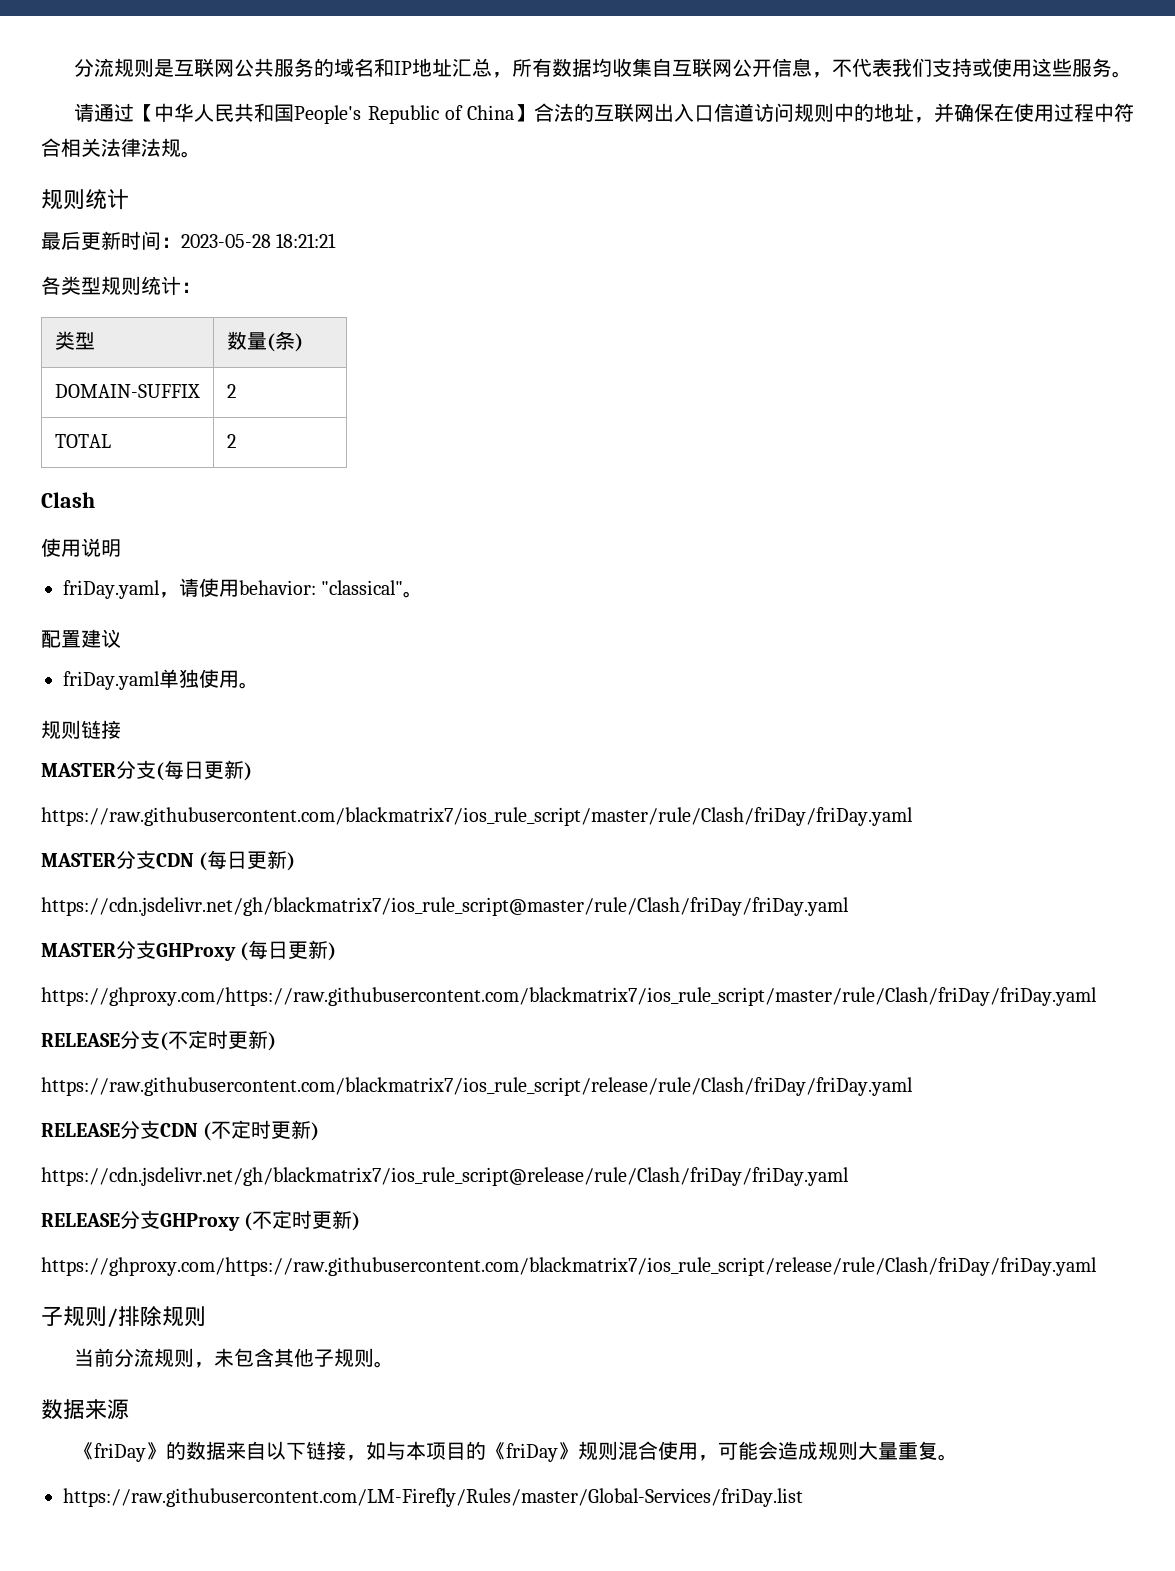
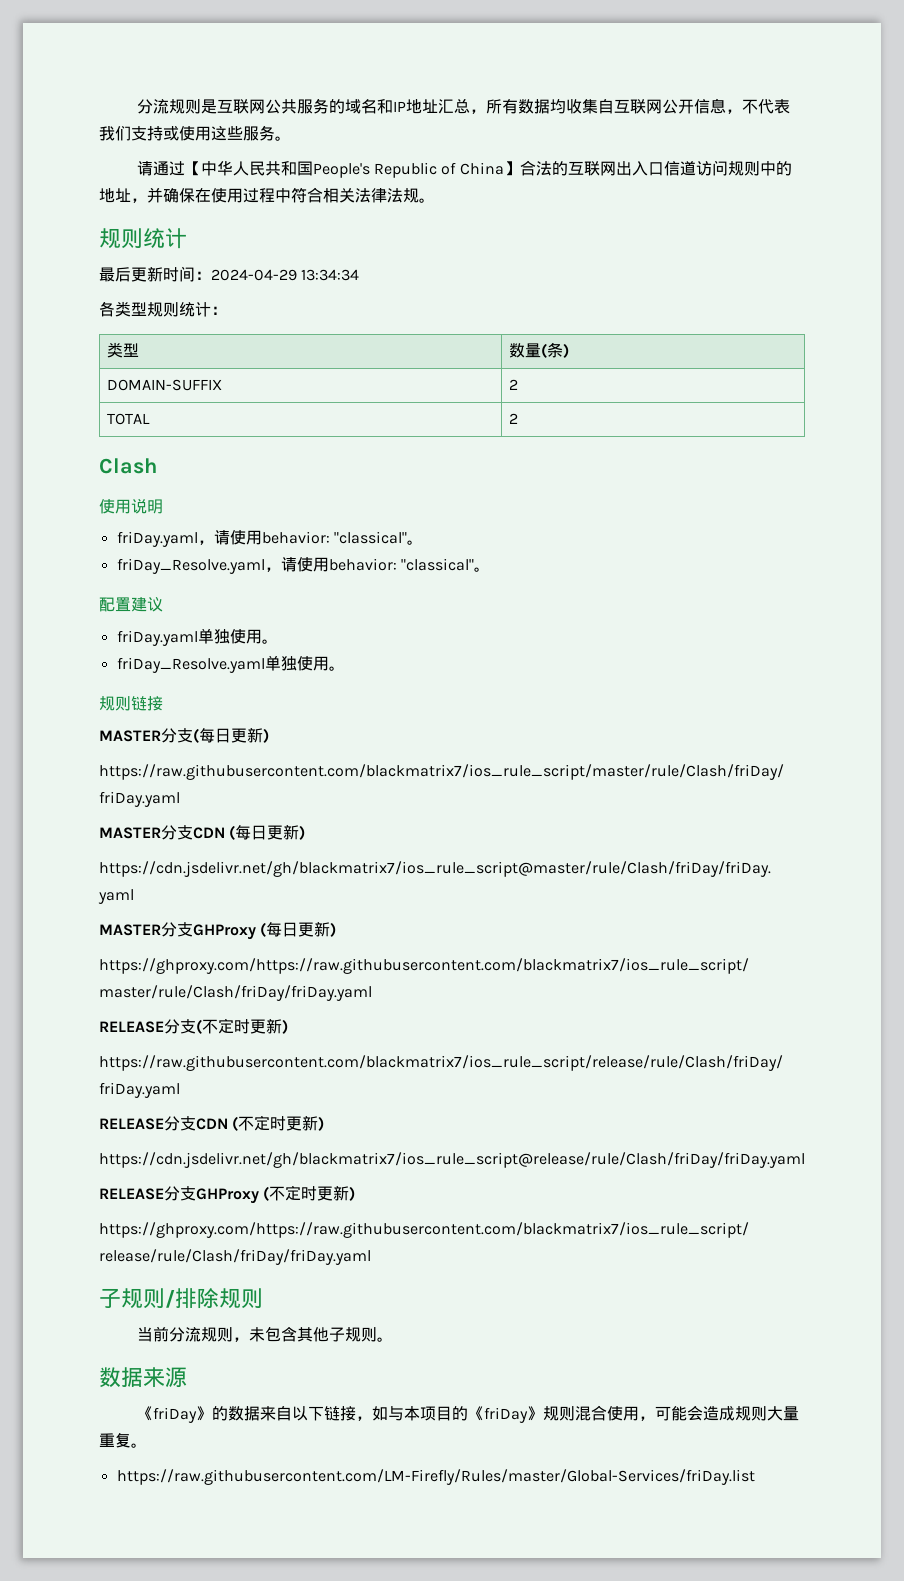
[181,233,337,248] 2023-05-28 18:21:21 -> [211,269,360,281] 2024-04-29 13:34:34
(424, 594) none -> [116,557,490,574] // friDay_Resolve.yaml，请使用behavior: "classical"。
(259, 685) none -> [116,655,345,673] // friDay_Resolve.yaml单独使用。

